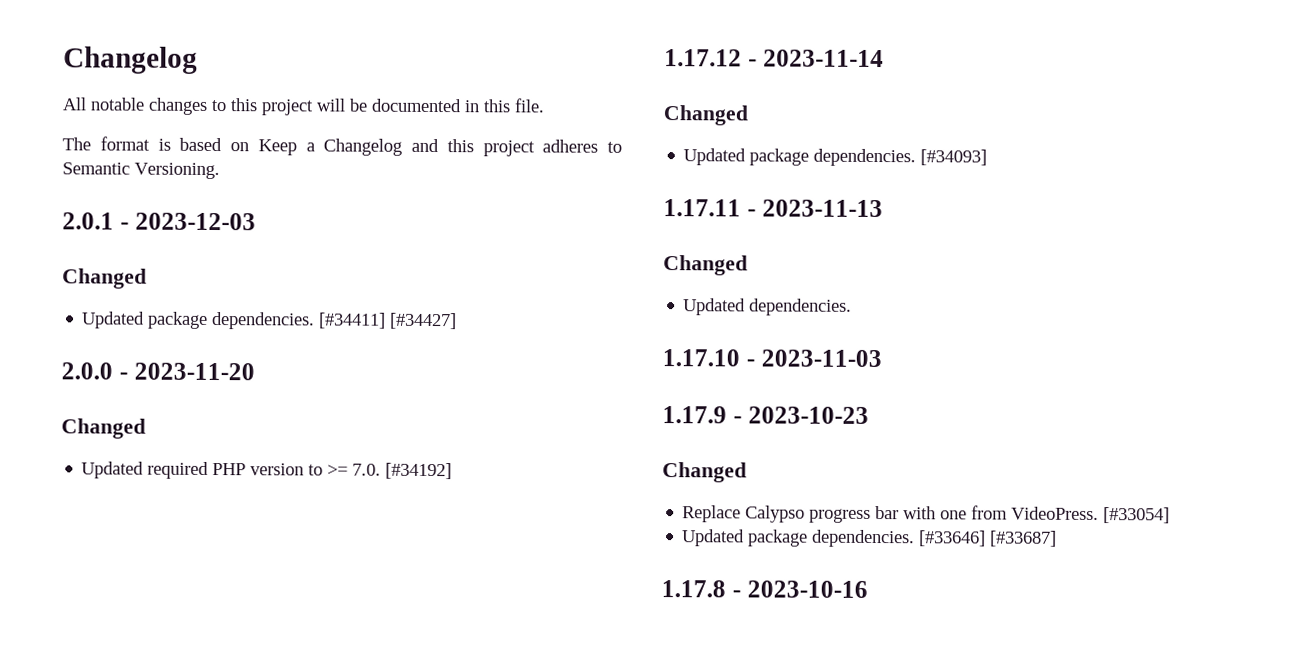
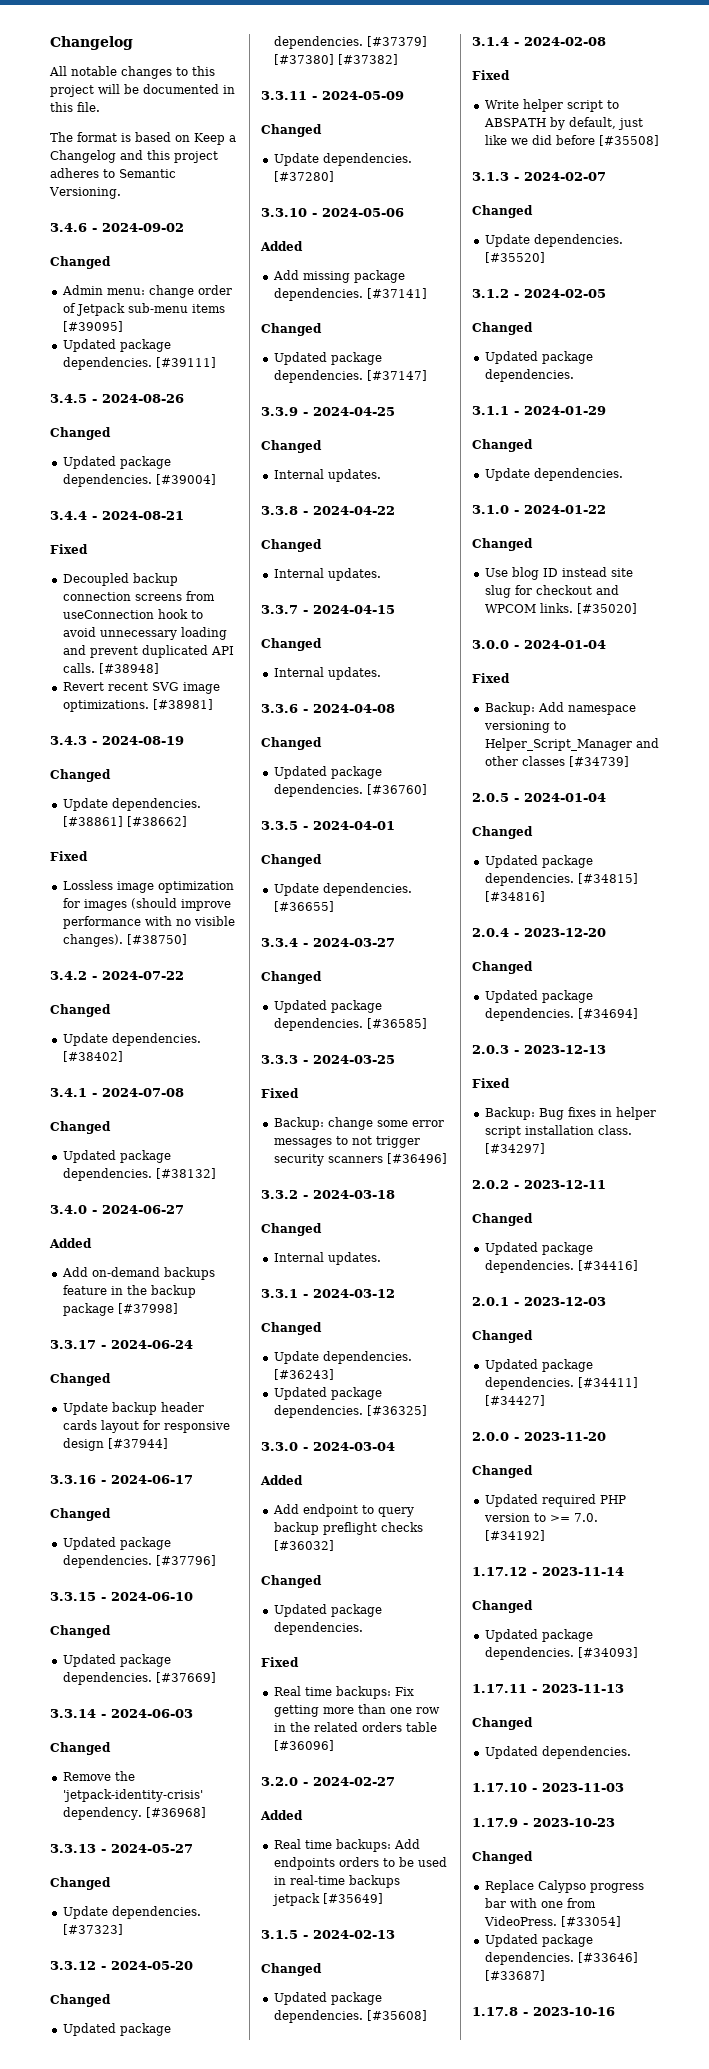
(220, 171) none -> [50,223,184,232] [50,256,111,269] [61,285,232,298] [62,303,225,316] [62,321,123,332] [62,339,171,352] [62,357,216,370] [50,394,184,403] [50,427,111,440] [62,456,171,469] [62,474,216,487] [50,511,184,520] [50,544,88,554] [62,573,178,586] [62,591,215,601] [62,609,203,619] [62,627,227,640] [62,645,234,658] [62,663,159,674] [62,682,220,694] [62,699,213,712] [50,736,184,745] [50,769,111,782] [62,798,201,811] [62,816,187,827] [50,851,88,861] [62,880,234,893] [62,898,231,911] [62,916,235,929] [62,934,187,947] [50,971,184,980] [50,1004,111,1017] [62,1033,201,1046] [62,1051,123,1062] [50,1088,184,1097] [50,1121,111,1134] [62,1150,171,1163] [62,1168,216,1181] [50,1205,184,1214] [49,1238,92,1248] [61,1267,215,1280] [62,1285,196,1298] [62,1303,178,1316] [50,1340,193,1349] [50,1373,111,1386] [62,1402,204,1415] [62,1420,230,1433] [62,1438,168,1451] [50,1475,193,1484] [50,1508,111,1521] [62,1537,171,1550] [62,1555,216,1568] [50,1592,193,1601] [50,1625,111,1638] [62,1654,171,1667] [62,1672,216,1685] [50,1709,193,1718] [50,1742,111,1755] [62,1771,135,1781] [62,1789,203,1802] [62,1807,206,1820] [50,1844,193,1853] [50,1877,111,1890] [62,1906,201,1919] [62,1924,123,1935] [50,1961,193,1970] [50,1994,111,2007] [62,2023,171,2036] [273,36,427,49] [273,54,398,65] [261,91,404,100] [261,124,322,137] [273,153,412,166] [273,171,334,182] [261,208,404,217] [260,241,303,251] [272,270,405,283] [273,288,427,301] [261,323,322,336] [273,352,382,365] [273,370,427,383] [261,407,395,416] [261,440,322,453] [273,469,381,482] [261,506,395,515] [261,539,322,552] [273,568,381,581] [261,605,395,614] [261,638,322,651] [273,667,381,680] [261,704,395,713] [261,737,322,750] [273,766,382,779] [273,784,427,797] [261,821,395,830] [261,854,322,867] [273,883,412,896] [273,901,334,912] [261,938,395,947] [261,971,322,984] [273,1000,382,1013] [273,1018,427,1031] [261,1055,395,1064] [261,1088,299,1098] [273,1117,444,1130] [273,1136,420,1148] [273,1153,447,1166] [261,1190,395,1199] [261,1223,322,1236] [273,1252,381,1265] [261,1289,395,1298] [261,1322,322,1335] [273,1351,412,1364] [273,1369,334,1380] [273,1387,382,1400] [273,1405,427,1418] [261,1442,395,1451] [260,1475,303,1485] [272,1504,414,1517] [273,1522,423,1535] [273,1540,334,1551] [261,1575,322,1588] [273,1604,382,1617] [273,1622,363,1635] [261,1657,299,1667] [273,1686,414,1699] [273,1704,440,1717] [273,1722,437,1732] [273,1740,334,1751] [261,1777,395,1786] [260,1810,303,1820] [273,1839,420,1852] [273,1857,447,1870] [273,1875,400,1888] [271,1893,383,1906] [261,1930,395,1939] [261,1963,322,1976] [273,1992,382,2005] [273,2010,427,2023] [472,37,606,46] [472,70,510,80] [484,99,619,112] [483,117,643,130] [484,135,659,146] [472,172,606,181] [472,205,533,218] [484,234,623,247] [484,252,545,263] [472,289,606,298] [472,322,533,335] [484,351,593,364] [484,369,574,382] [472,406,606,415] [472,439,533,452] [484,468,623,481] [472,505,606,514] [472,538,533,551] [484,567,633,580] [484,585,619,598] [484,603,637,614] [472,640,606,649] [472,673,510,683] [484,702,636,715] [483,721,566,733] [484,738,659,751] [484,756,629,767] [472,793,606,802] [472,826,533,839] [484,855,593,868] [484,873,638,886] [484,891,545,902] [472,928,606,937] [472,961,533,974] [484,990,593,1003] [484,1008,638,1021] [472,1045,606,1054] [472,1078,510,1088] [484,1107,656,1120] [484,1125,632,1138] [484,1143,545,1154] [472,1180,606,1189] [472,1213,533,1226] [484,1242,593,1255] [484,1260,638,1273] // 3.4.6 - 2024-09-02 // Changed // Admin menu: change order of Jetpack sub-menu items [#39095] // Updated package dependencies. [#39111] // 3.4.5 - 2024-08-26 // Changed // Updated package dependencies. [#39004] // 3.4.4 - 2024-08-21 // Fixed // Decoupled backup connection screens from useConnection hook to avoid unnecessary loading and prevent duplicated API calls. [#38948] // Revert recent SVG image optimizations. [#38981] // 3.4.3 - 2024-08-19 // Changed // Update dependencies. [#38861] [#38662] // Fixed // Lossless image optimization for images (should improve performance with no visible changes). [#38750] // 3.4.2 - 2024-07-22 // Changed // Update dependencies. [#38402] // 3.4.1 - 2024-07-08 // Changed // Updated package dependencies. [#38132] // 3.4.0 - 2024-06-27 // Added // Add on-demand backups feature in the backup package [#37998] // 3.3.17 - 2024-06-24 // Changed // Update backup header cards layout for responsive design [#37944] // 3.3.16 - 2024-06-17 // Changed // Updated package dependencies. [#37796] // 3.3.15 - 2024-06-10 // Changed // Updated package dependencies. [#37669] // 3.3.14 - 2024-06-03 // Changed // Remove the 'jetpack-identity-crisis' dependency. [#36968] // 3.3.13 - 2024-05-27 // Changed // Update dependencies. [#37323] // 3.3.12 - 2024-05-20 // Changed // Updated package dependencies. [#37379] [#37380] [#37382] // 3.3.11 - 2024-05-09 // Changed // Update dependencies. [#37280] // 3.3.10 - 2024-05-06 // Added // Add missing package dependencies. [#37141] // Changed // Updated package dependencies. [#37147] // 3.3.9 - 2024-04-25 // Changed // Internal updates. // 3.3.8 - 2024-04-22 // Changed // Internal updates. // 3.3.7 - 2024-04-15 // Changed // Internal updates. // 3.3.6 - 2024-04-08 // Changed // Updated package dependencies. [#36760] // 3.3.5 - 2024-04-01 // Changed // Update dependencies. [#36655] // 3.3.4 - 2024-03-27 // Changed // Updated package dependencies. [#36585] // 3.3.3 - 2024-03-25 // Fixed // Backup: change some error messages to not trigger security scanners [#36496] // 3.3.2 - 2024-03-18 // Changed // Internal updates. // 3.3.1 - 2024-03-12 // Changed // Update dependencies. [#36243] // Updated package dependencies. [#36325] // 3.3.0 - 2024-03-04 // Added // Add endpoint to query backup preflight checks [#36032] // Changed // Updated package dependencies. // Fixed // Real time backups: Fix getting more than one row in the related orders table [#36096] // 3.2.0 - 2024-02-27 // Added // Real time backups: Add endpoints orders to be used in real-time backups jetpack [#35649] // 3.1.5 - 2024-02-13 // Changed // Updated package dependencies. [#35608] // 3.1.4 - 2024-02-08 // Fixed // Write helper script to ABSPATH by default, just like we did before [#35508] // 3.1.3 - 2024-02-07 // Changed // Update dependencies. [#35520] // 3.1.2 - 2024-02-05 // Changed // Updated package dependencies. // 3.1.1 - 2024-01-29 // Changed // Update dependencies. // 3.1.0 - 2024-01-22 // Changed // Use blog ID instead site slug for checkout and WPCOM links. [#35020] // 3.0.0 - 2024-01-04 // Fixed // Backup: Add namespace versioning to Helper_Script_Manager and other classes [#34739] // 2.0.5 - 2024-01-04 // Changed // Updated package dependencies. [#34815] [#34816] // 2.0.4 - 2023-12-20 // Changed // Updated package dependencies. [#34694] // 2.0.3 - 2023-12-13 // Fixed // Backup: Bug fixes in helper script installation class. [#34297] // 2.0.2 - 2023-12-11 // Changed // Updated package dependencies. [#34416]

